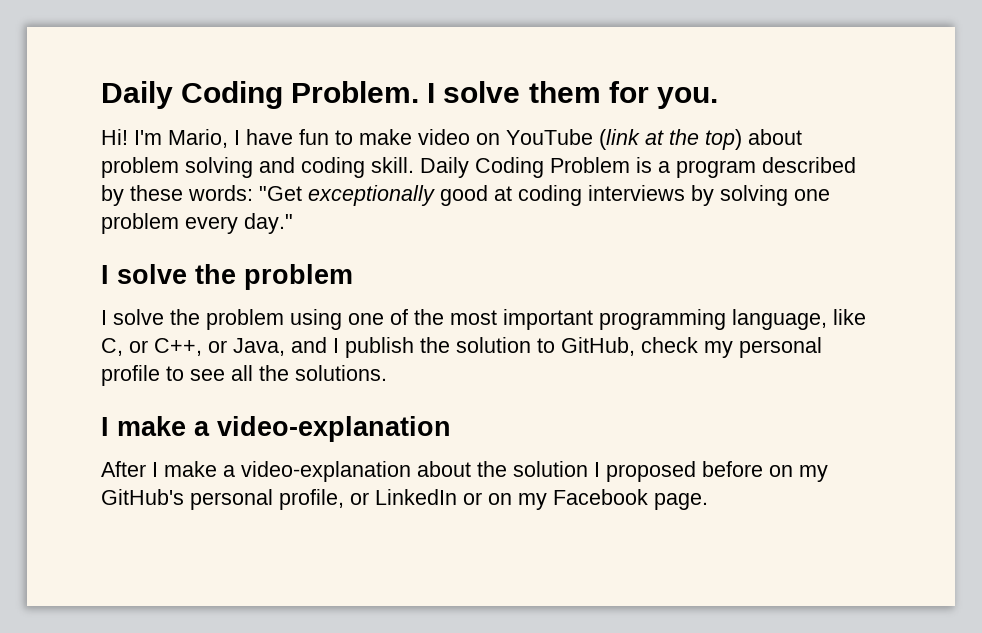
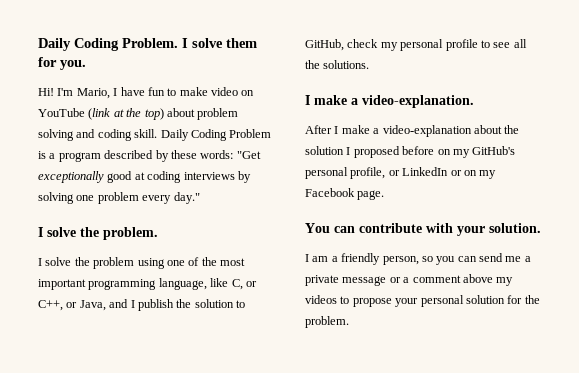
[244,264,353,290] problem -> [103,227,158,240] problem.
[217,416,451,442] video-explanation -> [362,95,474,108] video-explanation.
(708, 501) none -> [305,223,541,236] [305,253,531,265] [305,274,514,286] [305,295,540,307] [305,316,349,328] // You can contribute with your solution. // I am a friendly person, so you can send me a private message or a comment above my videos to propose your personal solution for the problem.

